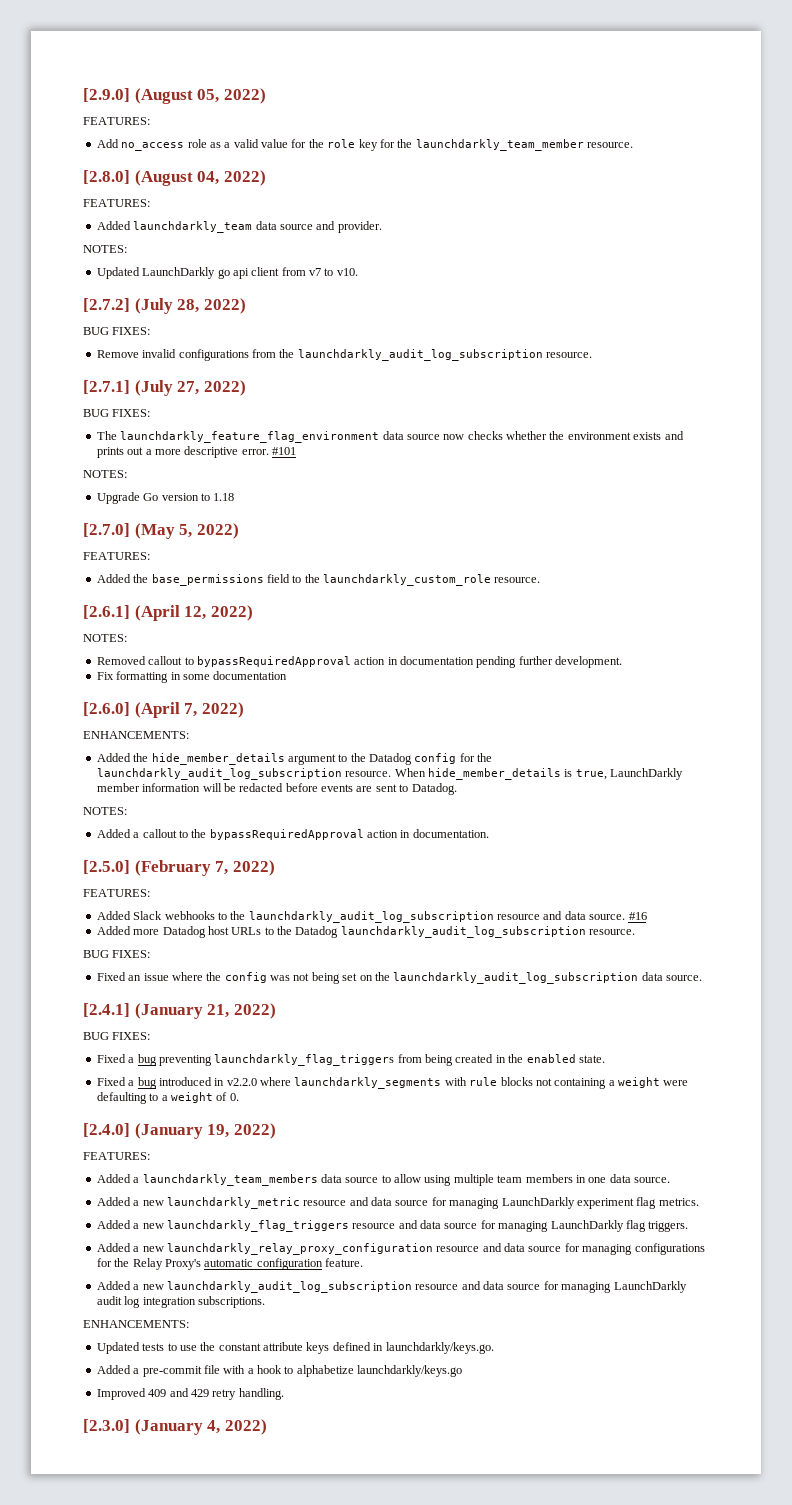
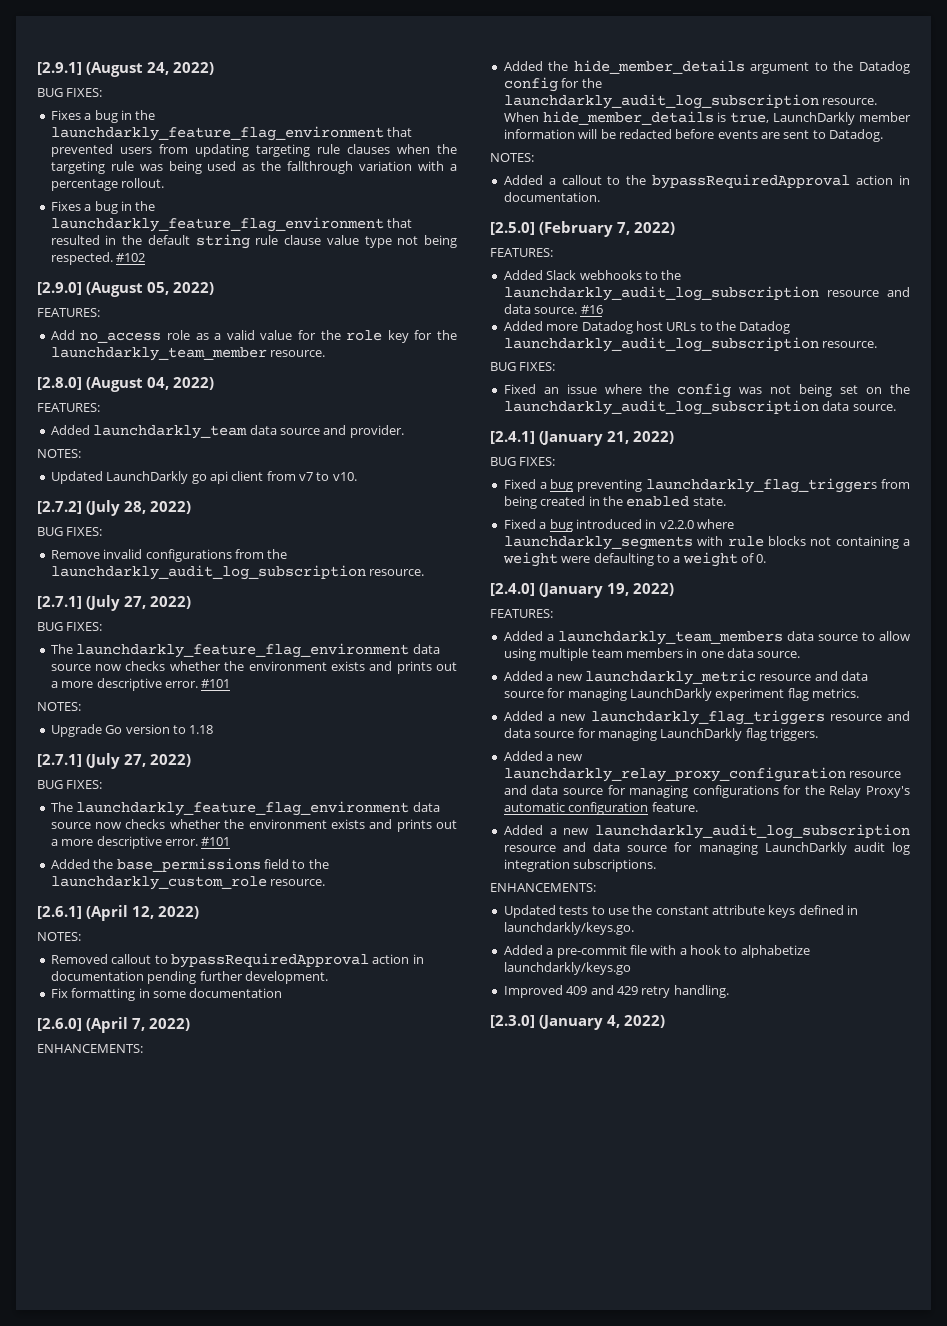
(83, 95) none -> [37,62,214,77] [37,88,103,97] [50,110,156,123] [50,126,413,141] [50,144,457,157] [50,161,458,174] [50,178,165,191] [50,201,156,214] [50,217,413,232] [50,234,458,249] [50,252,146,265] [2.9.1] (August 24, 2022) // BUG FIXES: // Fixes a bug in the launchdarkly_feature_flag_environment that prevented users from updating targeting rule clauses when the targeting rule was being used as the fallthrough variation with a percentage rollout. // Fixes a bug in the launchdarkly_feature_flag_environment that resulted in the default string rule clause value type not being respected. #102 //
[83,523,239,539] [83,552,150,560] [2.7.0] (May 5, 2022) // FEATURES: -> [37,753,192,769] [37,780,103,789] [50,801,440,816] [50,819,457,832] [50,836,231,849] [2.7.1] (July 27, 2022) // BUG FIXES: // The launchdarkly_feature_flag_environment data source now checks whether the environment exists and prints out a more descriptive error. #101

